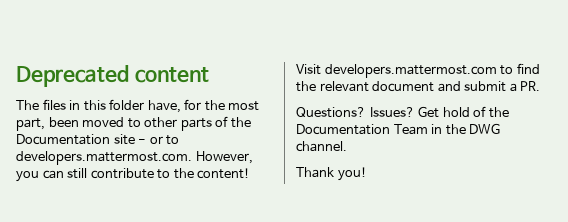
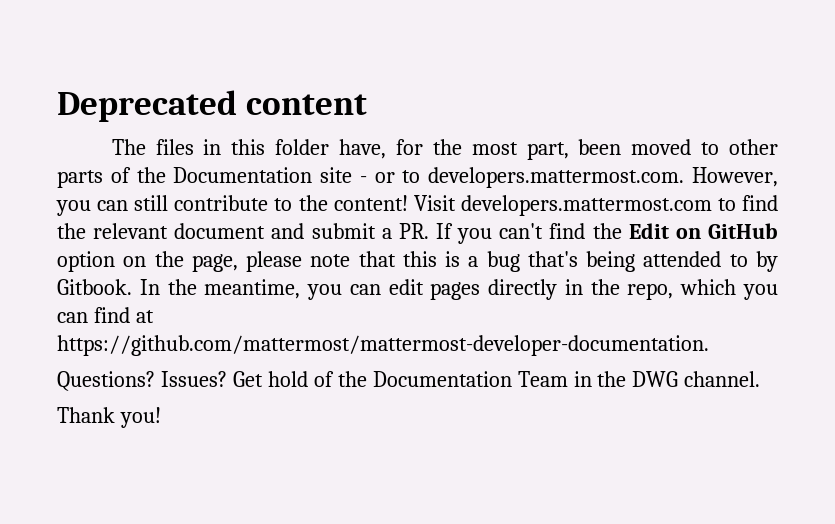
(541, 86) none -> [436,223,778,244] [57,251,778,272] [57,279,778,300] [57,307,154,323] [57,335,709,356] If you can't find the Edit on GitHub option on the page, please note that this is a bug that's being attended to by Gitbook. In the meantime, you can edit pages directly in the repo, which you can find at https://github.com/mattermost/mattermost-developer-documentation.

